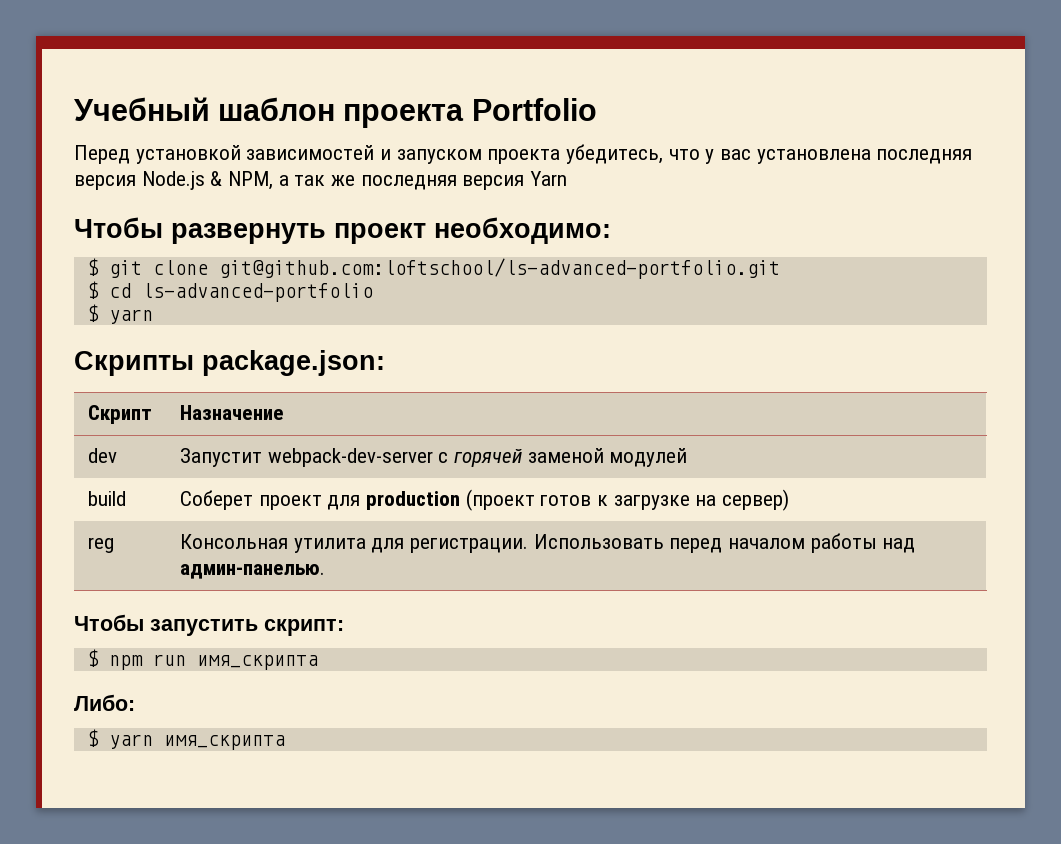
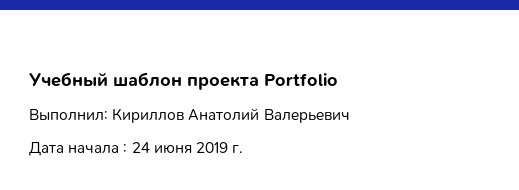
[74,144,973,164] [74,171,568,190] [74,217,611,244] [86,258,780,279] [86,281,373,302] [86,304,153,324] [74,350,385,376] [87,405,152,424] [179,405,284,420] [87,448,117,463] [179,448,688,467] [87,491,126,506] [179,489,789,511] [87,537,114,553] [179,533,916,553] [179,564,325,579] [74,614,344,636] [86,649,318,670] [74,694,135,711] [86,729,285,750] Перед установкой зависимостей и запуском проекта убедитесь, что у вас установлена последняя версия Node.js & NPM, а так же последняя версия Yarn // Чтобы развернуть проект необходимо: // $ git clone git@github.com:loftschool/ls-advanced-portfolio.git // $ cd ls-advanced-portfolio // $ yarn // Скрипты package.json: // Скрипт | Назначение // dev | Запустит webpack-dev-server с горячей заменой модулей // build | Соберет проект для production (проект готов к загрузке на сервер) // reg | Консольная утилита для регистрации. Использовать перед началом работы над админ-панелью. // Чтобы запустить скрипт: // $ npm run имя_скрипта // Либо: // $ yarn имя_скрипта -> [29,108,350,123] [29,142,244,156] Выполнил: Кириллов Анатолий Валерьевич // Дата начала : 24 июня 2019 г.

